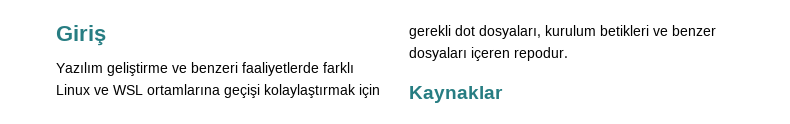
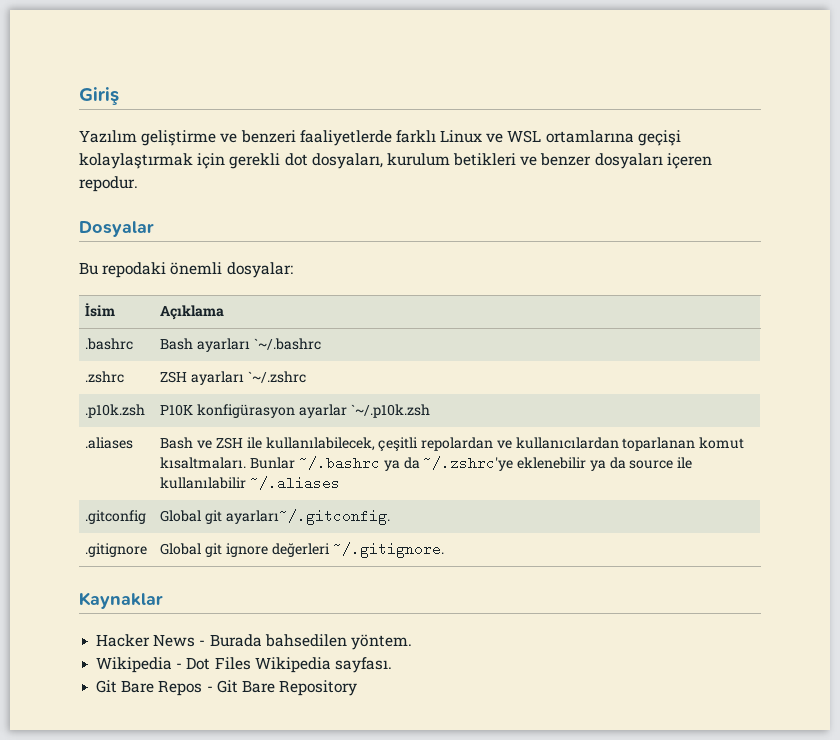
[409,86,503,103] Kaynaklar -> [79,221,154,237] [79,262,293,278] [85,303,116,317] [160,305,225,320] [85,338,134,350] [160,338,321,352] [85,371,125,383] [160,371,306,385] [85,404,146,418] [160,404,430,418] [85,437,134,449] [160,437,745,452] [160,456,693,471] [160,476,341,490] [85,510,147,524] [160,509,390,525] [85,543,148,557] [160,542,444,558] [79,592,163,609] [96,634,412,650] [96,657,392,673] [96,680,358,696] Dosyalar // Bu repodaki önemli dosyalar: // İsim | Açıklama // .bashrc | Bash ayarları `~/.bashrc // .zshrc | ZSH ayarları `~/.zshrc // .p10k.zsh | P10K konfigürasyon ayarlar `~/.p10k.zsh // .aliases | Bash ve ZSH ile kullanılabilecek, çeşitli repolardan ve kullanıcılardan toparlanan komut kısaltmaları. Bunlar ~/.bashrc ya da ~/.zshrc'ye eklenebilir ya da source ile kullanılabilir ~/.aliases // .gitconfig | Global git ayarları~/.gitconfig. // .gitignore | Global git ignore değerleri ~/.gitignore. // Kaynaklar // Hacker News - Burada bahsedilen yöntem. // Wikipedia - Dot Files Wikipedia sayfası. // Git Bare Repos - Git Bare Repository

